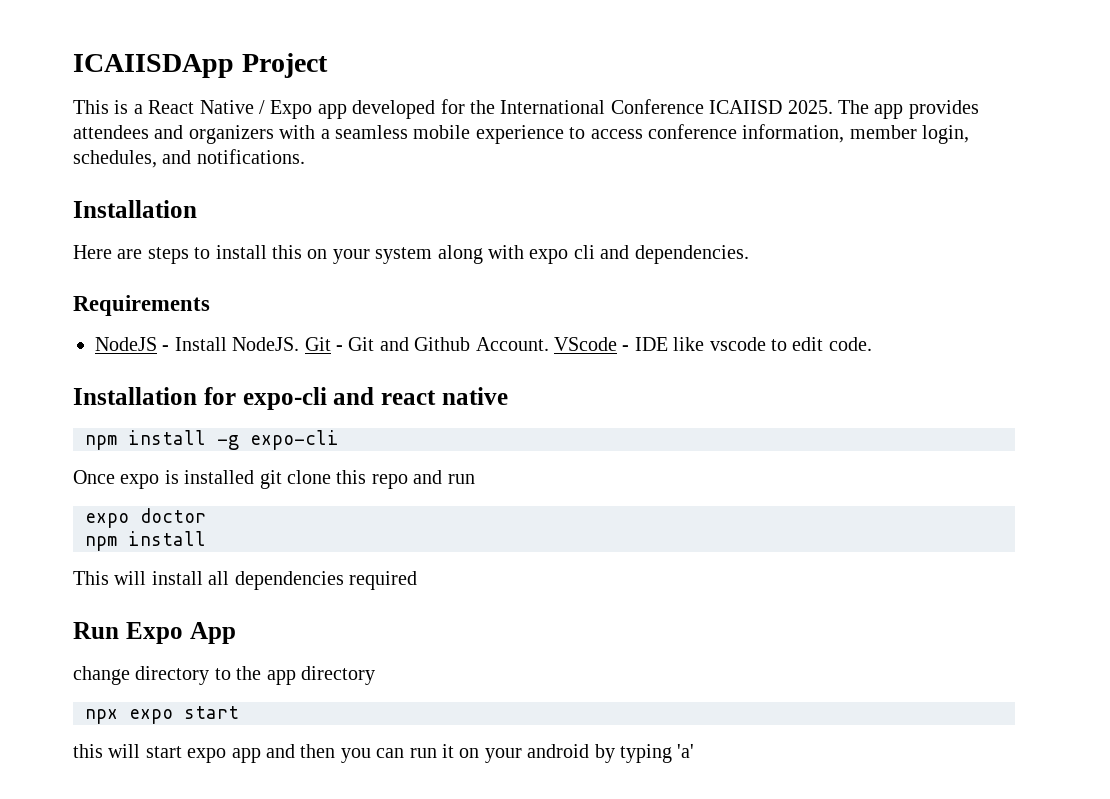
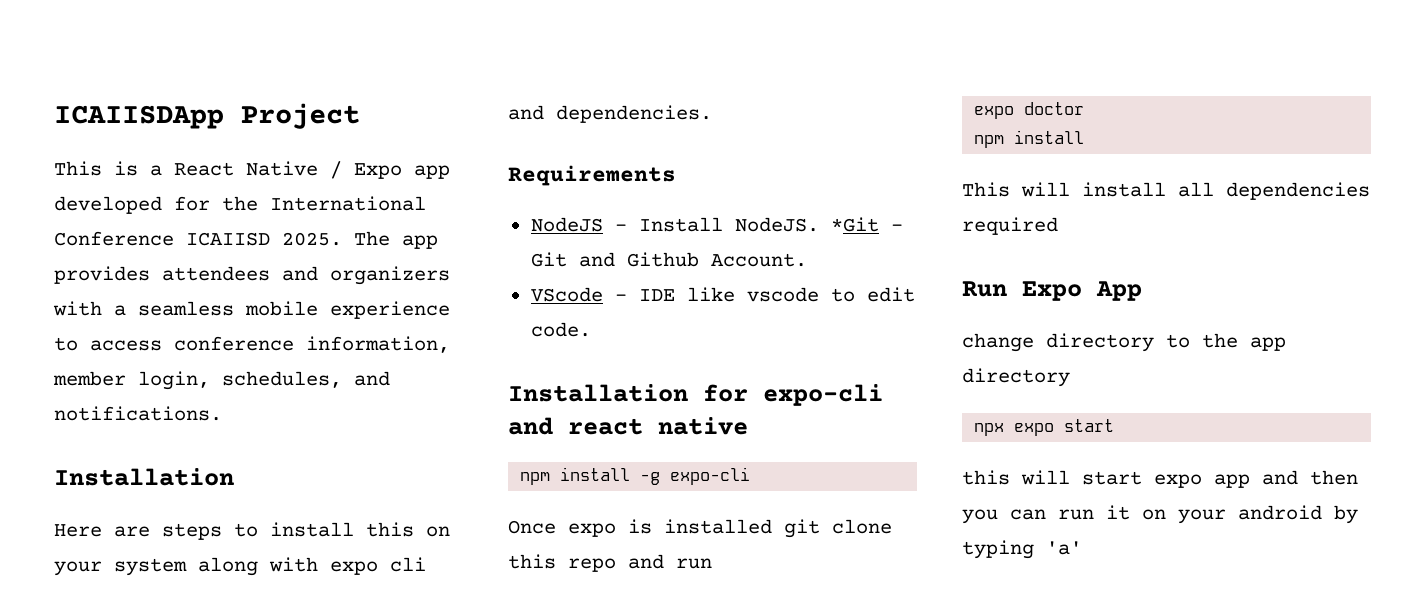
[304,337,331,351] Git -> [830,217,879,232] *Git
(549, 344) none -> (807, 260) //

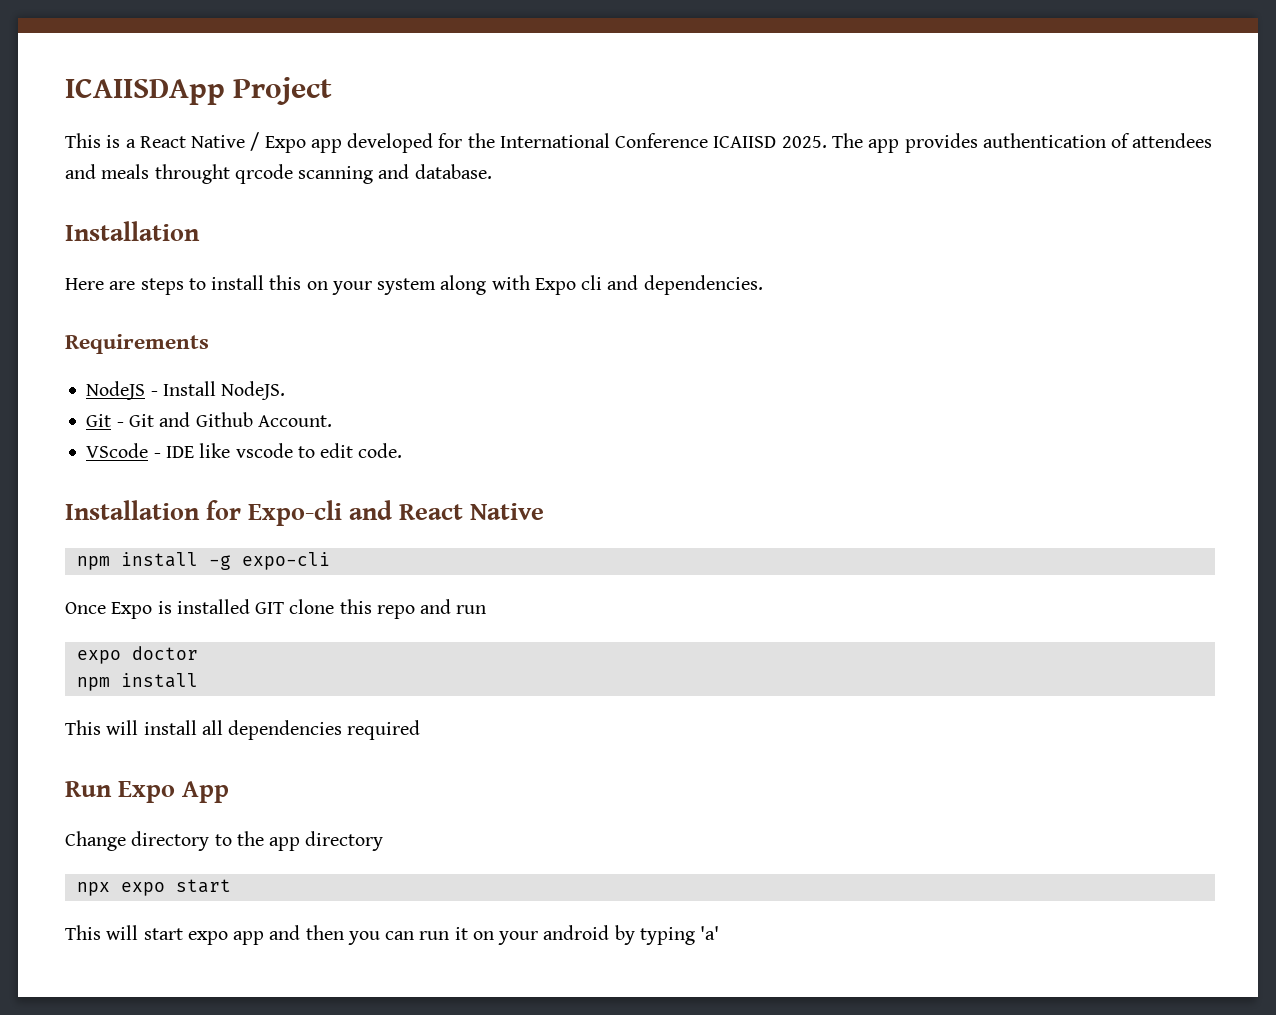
[162,266,450,285] [53,301,450,319] [54,336,450,353] [53,371,390,390] [54,406,222,421] attendees and organizers with a seamless mobile experience to access conference information, member login, schedules, and notifications. -> [982,133,1213,148] [65,164,492,184] authentication of attendees and meals throught qrcode scanning and database.
[330,561,378,575] expo -> [534,278,576,295] Expo
[830,217,879,232] *Git -> [86,414,112,427] // Git
[763,384,883,406] [508,417,748,435] expo-cli and react native -> [248,500,545,526] Expo-cli and React Native
[568,523,616,537] expo -> [111,602,153,619] Expo
[784,519,820,538] git -> [255,602,285,614] GIT
[962,333,1034,352] change -> [65,831,126,851] Change
[962,470,1010,485] this -> [65,925,101,940] This

